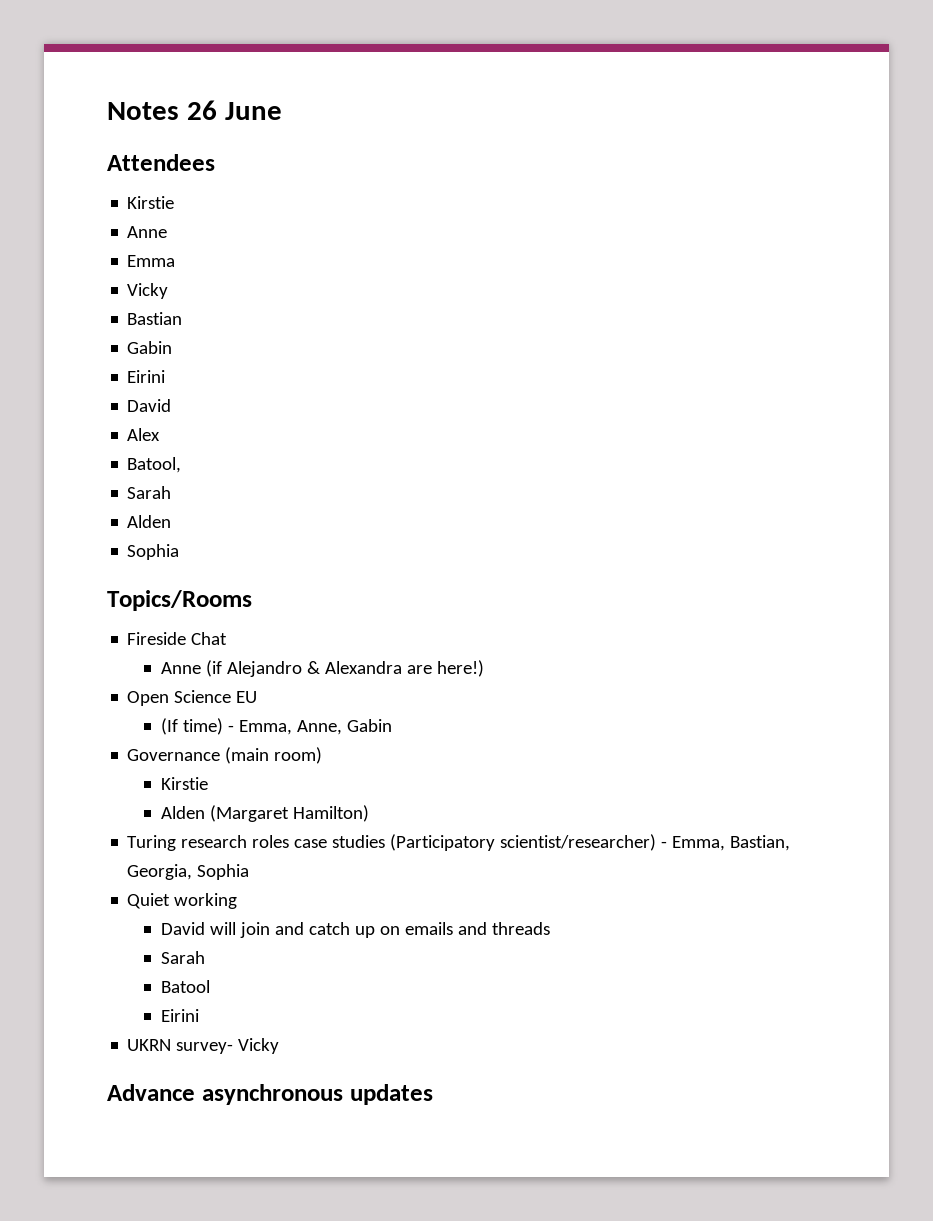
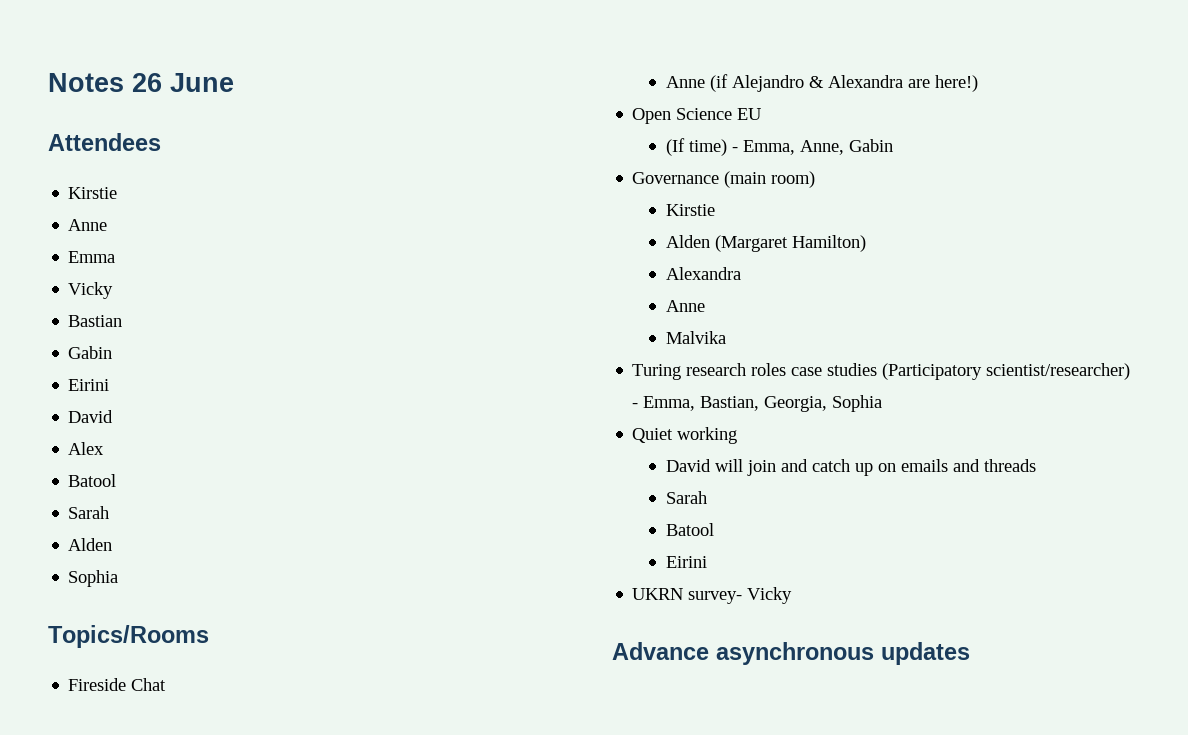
[127,457,182,473] Batool, -> [68,474,117,487] Batool
(369, 813) none -> [666,267,742,280] [666,300,706,312] [666,331,727,344] // Alexandra // Anne // Malvika

